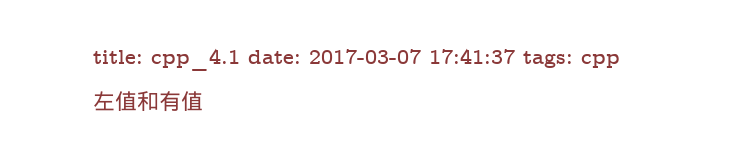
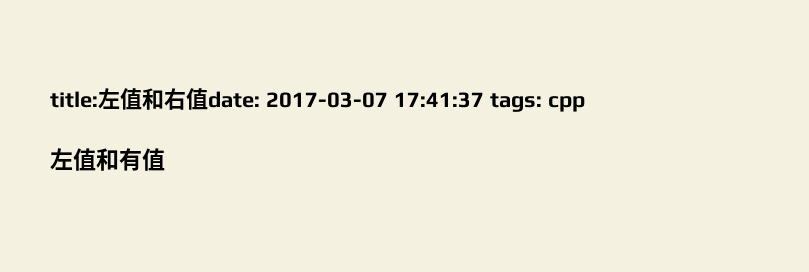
[151,48,240,71] cpp_4.1 -> [98,88,208,110] 左值和右值

